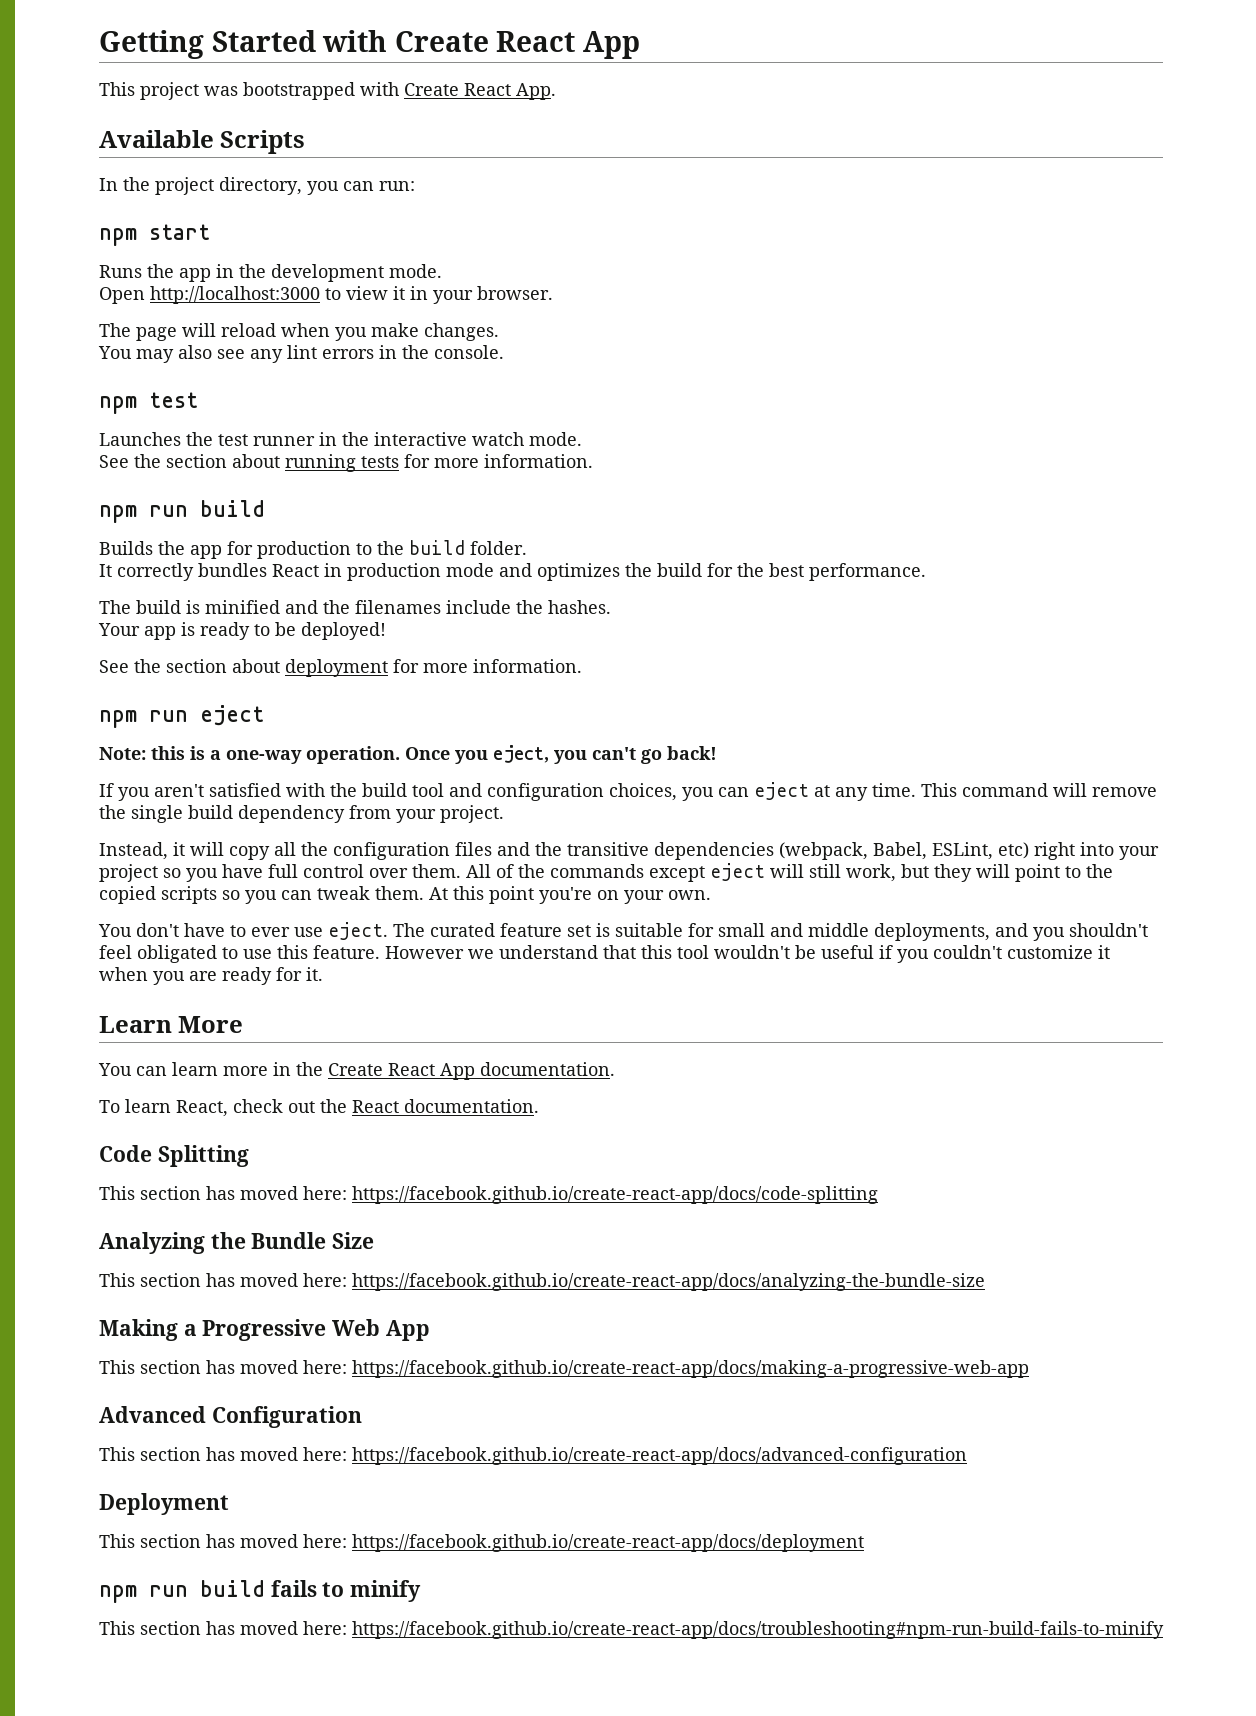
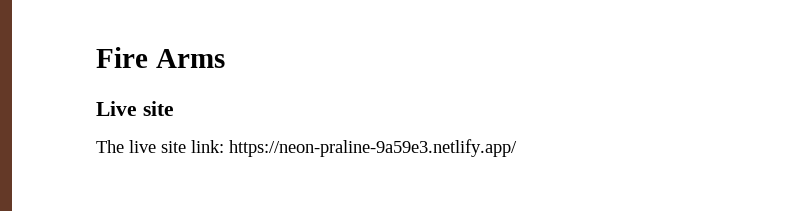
[99,30,640,59] [99,82,556,100] [99,130,306,154] [99,177,415,195] [99,224,210,246] [99,264,442,282] [99,286,553,304] [99,323,499,341] [98,345,504,363] [99,392,198,414] [99,432,582,446] [99,454,593,472] [99,500,265,523] [99,540,527,559] [99,563,926,581] [99,600,611,614] [98,622,386,640] [99,659,582,677] [99,705,264,728] [99,745,717,764] [99,782,1157,801] [99,805,504,823] [99,842,1159,860] [99,863,1113,882] [99,886,711,904] [98,922,1148,941] [99,945,1110,963] [99,967,323,985] [99,1016,244,1033] [98,1062,615,1080] [99,1099,539,1117] [99,1145,249,1167] [99,1186,878,1204] [99,1232,375,1254] [99,1273,985,1291] [99,1319,430,1341] [99,1360,1029,1378] [99,1406,362,1428] [99,1447,967,1465] [99,1493,229,1515] [99,1534,864,1552] [99,1580,422,1603] [99,1621,1164,1639] Getting Started with Create React App // This project was bootstrapped with Create React App. // Available Scripts // In the project directory, you can run: // npm start // Runs the app in the development mode. // Open http://localhost:3000 to view it in your browser. // The page will reload when you make changes. // You may also see any lint errors in the console. // npm test // Launches the test runner in the interactive watch mode. // See the section about running tests for more information. // npm run build // Builds the app for production to the build folder. // It correctly bundles React in production mode and optimizes the build for the best performance. // The build is minified and the filenames include the hashes. // Your app is ready to be deployed! // See the section about deployment for more information. // npm run eject // Note: this is a one-way operation. Once you eject, you can't go back! // If you aren't satisfied with the build tool and configuration choices, you can eject at any time. This command will remove the single build dependency from your project. // Instead, it will copy all the configuration files and the transitive dependencies (webpack, Babel, ESLint, etc) right into your project so you have full control over them. All of the commands except eject will still work, but they will point to the copied scripts so you can tweak them. At this point you're on your own. // You don't have to ever use eject. The curated feature set is suitable for small and middle deployments, and you shouldn't feel obligated to use this feature. However we understand that this tool wouldn't be useful if you couldn't customize it when you are ready for it. // Learn More // You can learn more in the Create React App documentation. // To learn React, check out the React documentation. // Code Splitting // This section has moved here: https://facebook.github.io/create-react-app/docs/code-splitting // Analyzing the Bundle Size // This section has moved here: https://facebook.github.io/create-react-app/docs/analyzing-the-bundle-size // Making a Progressive Web App // This section has moved here: https://facebook.github.io/create-react-app/docs/making-a-progressive-web-app // Advanced Configuration // This section has moved here: https://facebook.github.io/create-react-app/docs/advanced-configuration // Deployment // This section has moved here: https://facebook.github.io/create-react-app/docs/deployment // npm run build fails to minify // This section has moved here: https://facebook.github.io/create-react-app/docs/troubleshooting#npm-run-build-fails-to-minify -> [96,47,225,68] [96,101,174,116] [96,139,517,157] Fire Arms // Live site // The live site link: https://neon-praline-9a59e3.netlify.app/

